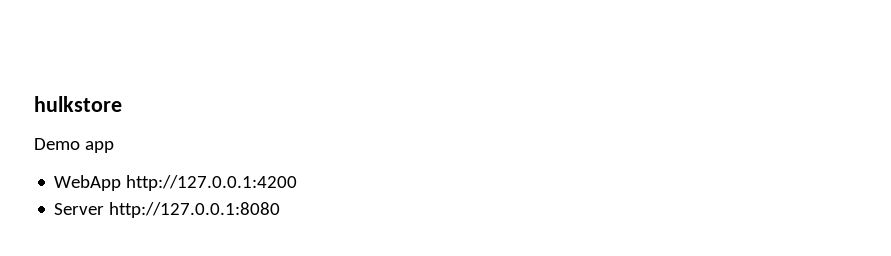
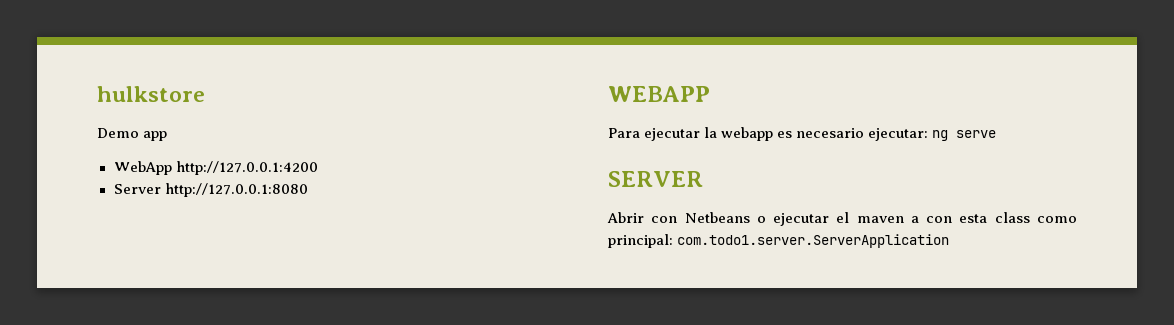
(281, 210) none -> [608,86,710,102] [608,127,997,141] [608,171,703,187] [607,212,1077,226] [608,234,950,248] // WEBAPP // Para ejecutar la webapp es necesario ejecutar: ng serve // SERVER // Abrir con Netbeans o ejecutar el maven a con esta class como principal: com.todo1.server.ServerApplication

